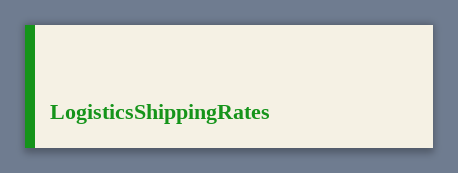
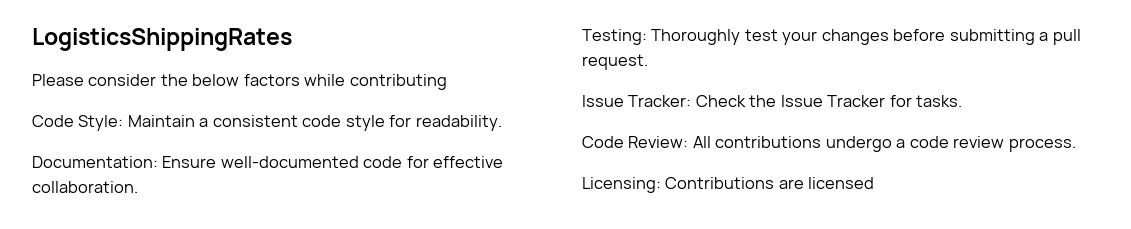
(270, 114) none -> [32,74,447,90] [32,115,502,131] [32,156,504,168] [32,181,138,193] [582,29,1081,45] [582,54,648,70] [582,95,963,107] [582,136,1076,152] [582,177,875,193] // Please consider the below factors while contributing // Code Style: Maintain a consistent code style for readability. // Documentation: Ensure well-documented code for effective collaboration. // Testing: Thoroughly test your changes before submitting a pull request. // Issue Tracker: Check the Issue Tracker for tasks. // Code Review: All contributions undergo a code review process. // Licensing: Contributions are licensed

